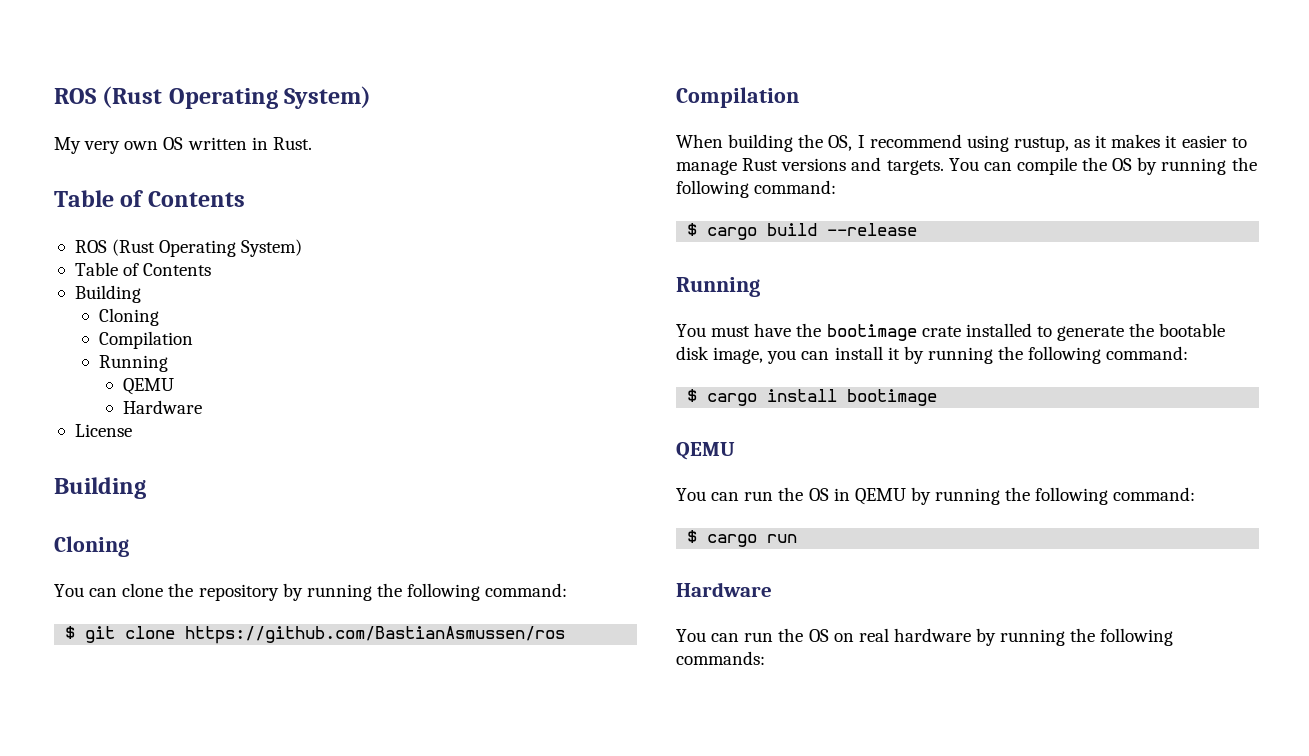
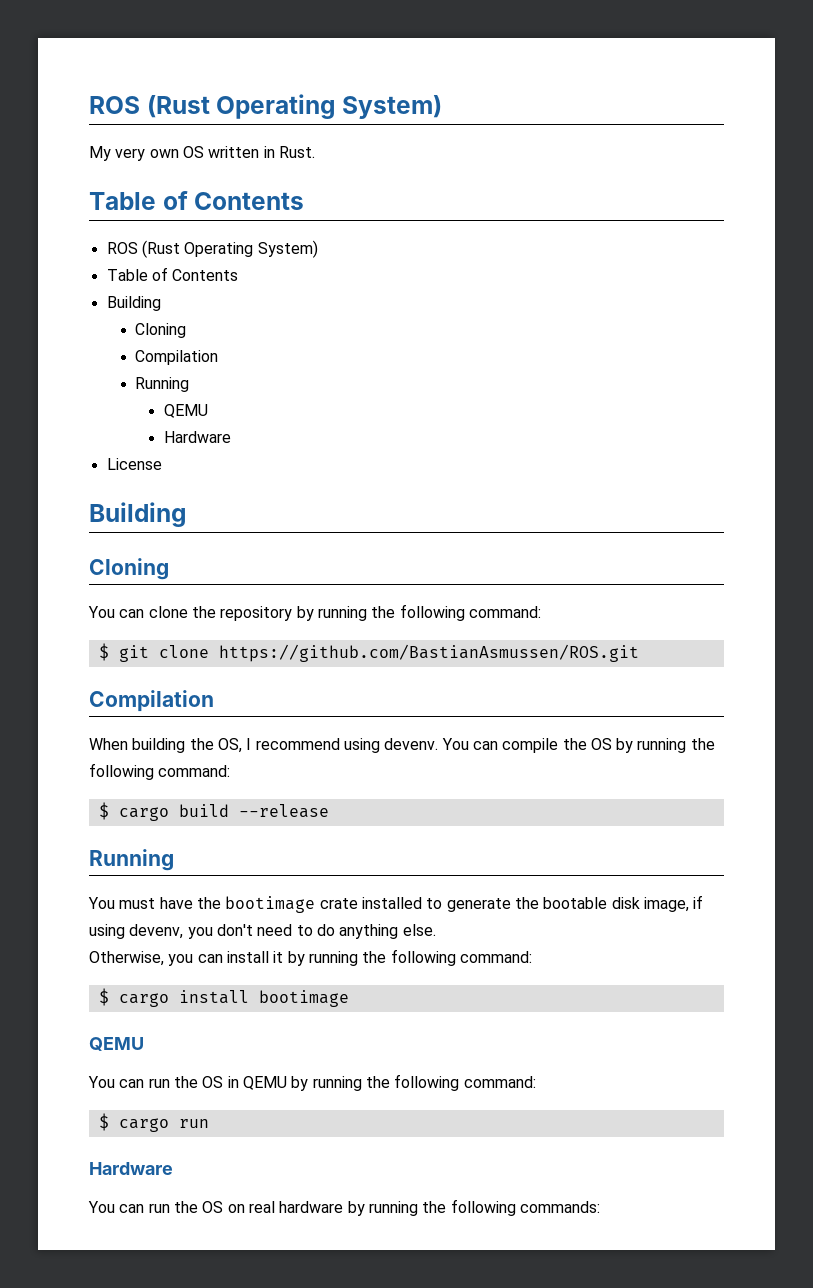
[185,626,566,644] https://github.com/BastianAsmussen/ros -> [218,644,639,662] https://github.com/BastianAsmussen/ROS.git
[1013,134,1247,152] [676,157,944,175] rustup, as it makes it easier to manage Rust versions and targets. -> [384,738,439,750] devenv.
(764, 355) none -> [693,895,704,909] [89,924,436,939] [89,951,164,966] if using devenv, you don't need to do anything else. // Otherwise,

